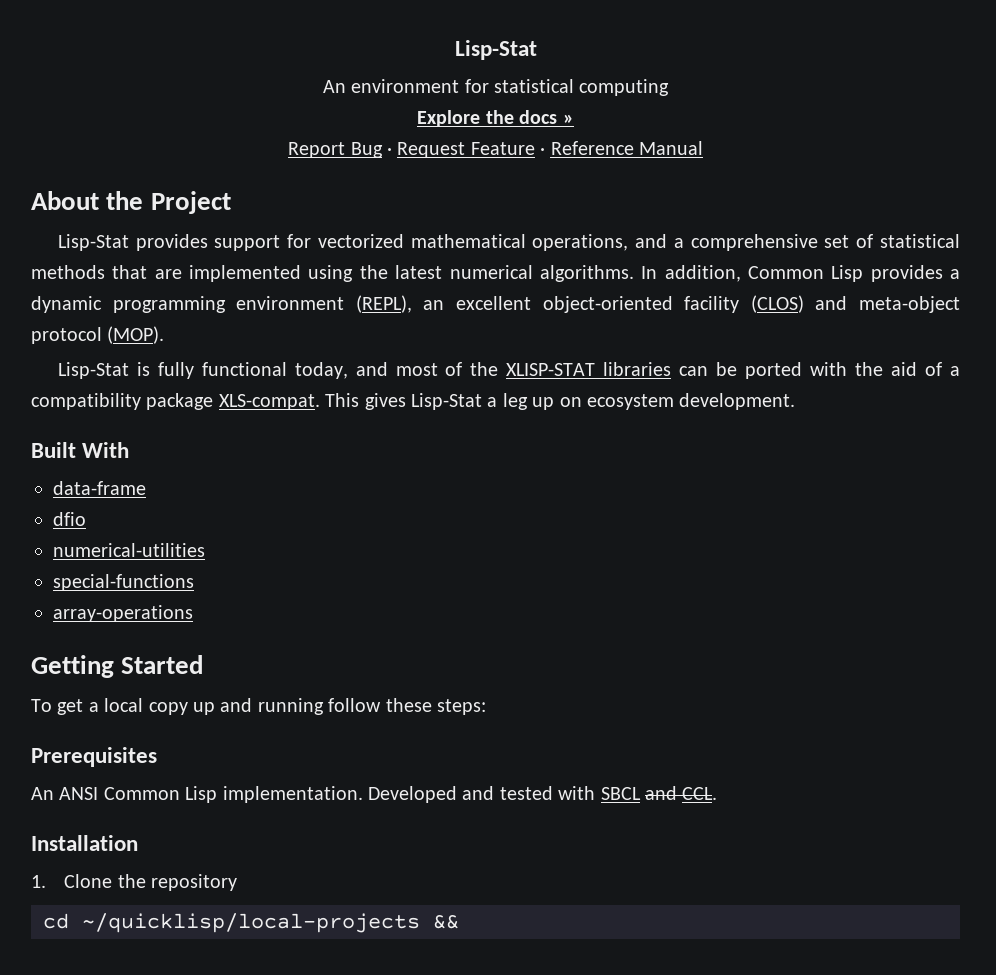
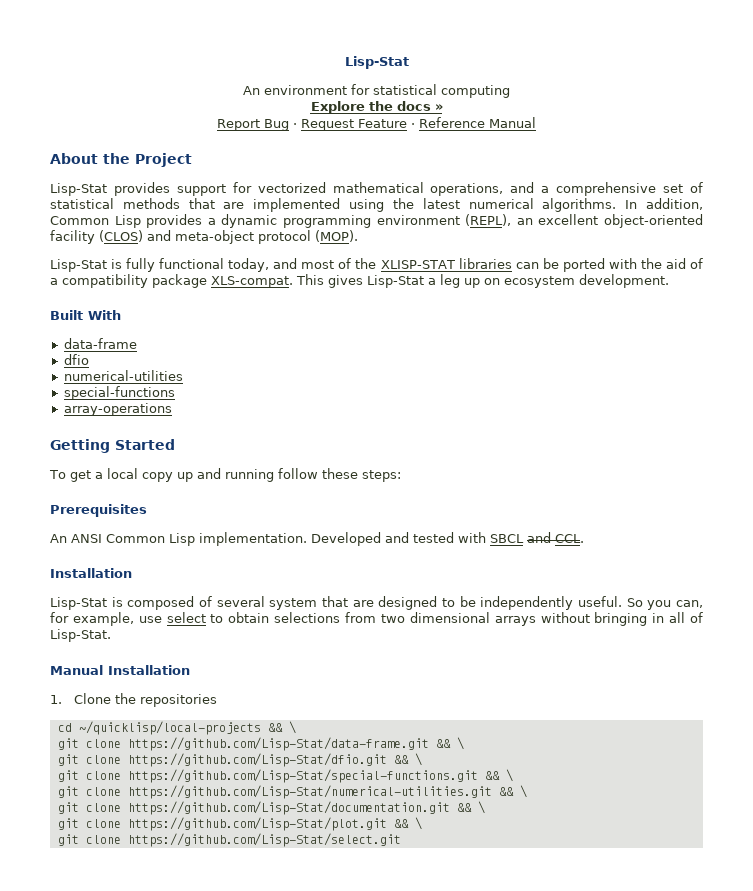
(138, 843) none -> [50,596,703,610] [50,612,704,626] [50,629,111,642] [50,665,190,675] // Lisp-Stat is composed of several system that are designed to be independently useful. So you can, for example, use select to obtain selections from two dimensional arrays without bringing in all of Lisp-Stat. // Manual Installation
[151,874,238,891] repository -> [140,694,218,707] repositories
(459, 922) none -> [288,721,296,734] [57,737,464,751] [57,753,422,767] [57,769,513,783] [57,785,527,799] [57,801,485,815] [57,817,422,831] [57,833,401,847] \ // git clone https://github.com/Lisp-Stat/data-frame.git && \ // git clone https://github.com/Lisp-Stat/dfio.git && \ // git clone https://github.com/Lisp-Stat/special-functions.git && \ // git clone https://github.com/Lisp-Stat/numerical-utilities.git && \ // git clone https://github.com/Lisp-Stat/documentation.git && \ // git clone https://github.com/Lisp-Stat/plot.git && \ // git clone https://github.com/Lisp-Stat/select.git

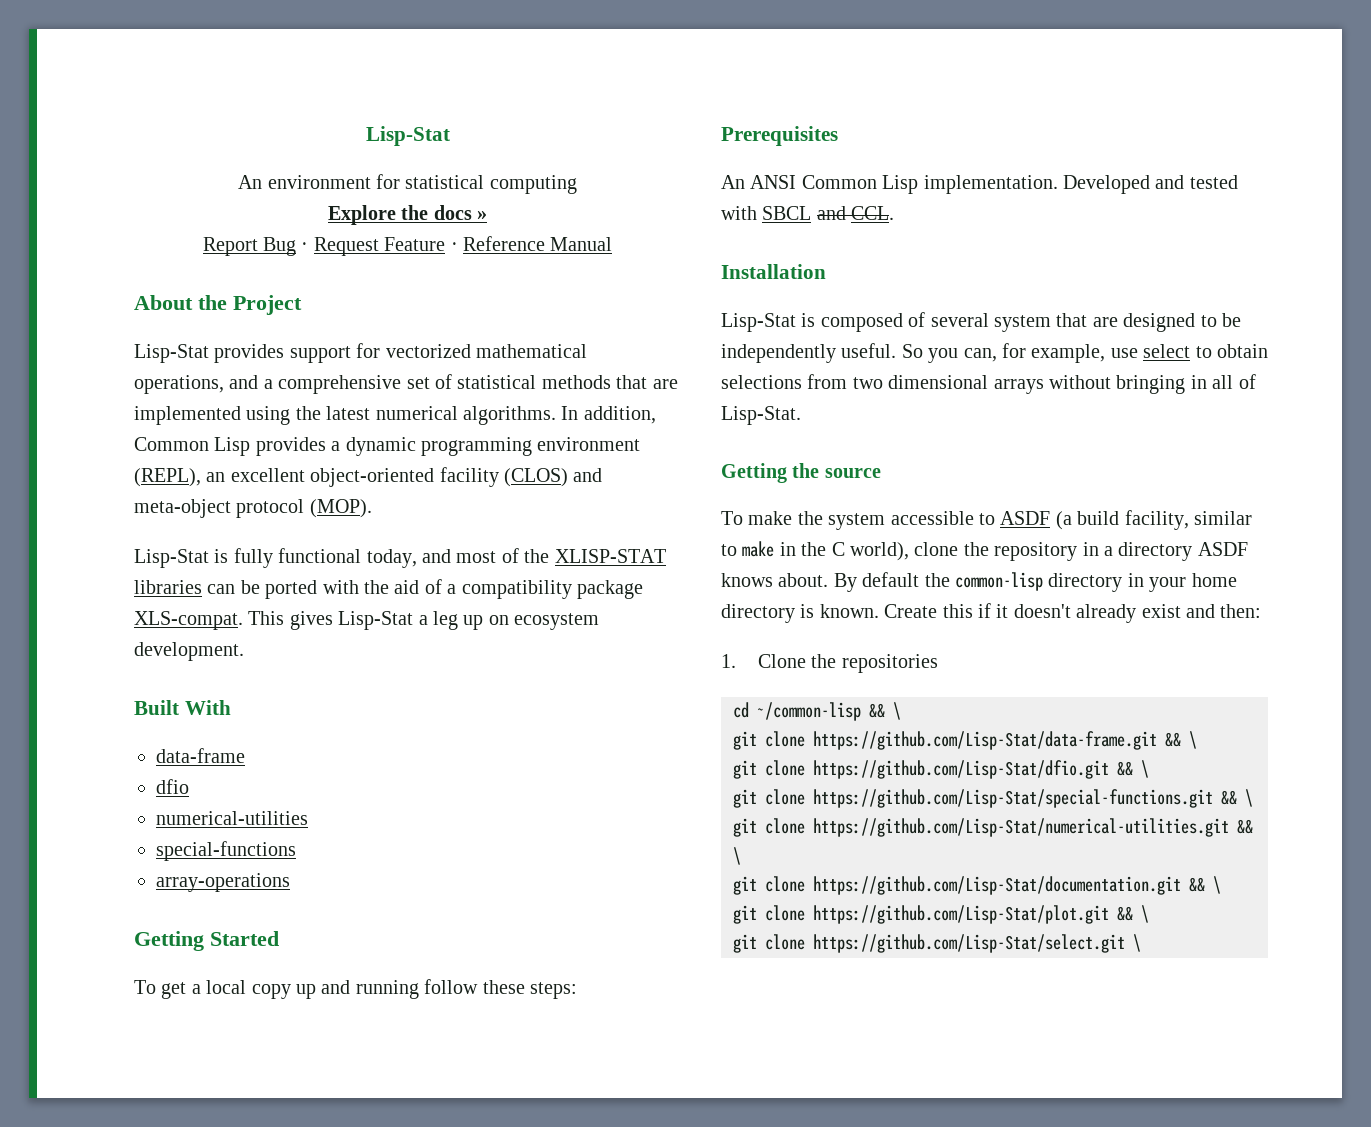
[50,665,190,675] Manual Installation -> [721,463,881,483] [721,510,1252,530] [721,541,1248,561] [721,572,1237,592] [721,603,1262,623] Getting the source // To make the system accessible to ASDF (a build facility, similar to make in the C world), clone the repository in a directory ASDF knows about. By default the common-lisp directory in your home directory is known. Create this if it doesn't already exist and then:
[78,721,261,735] ~/quicklisp/local-projects -> [757,702,861,721] ~/common-lisp
(401, 840) none -> [1133,934,1141,952] \

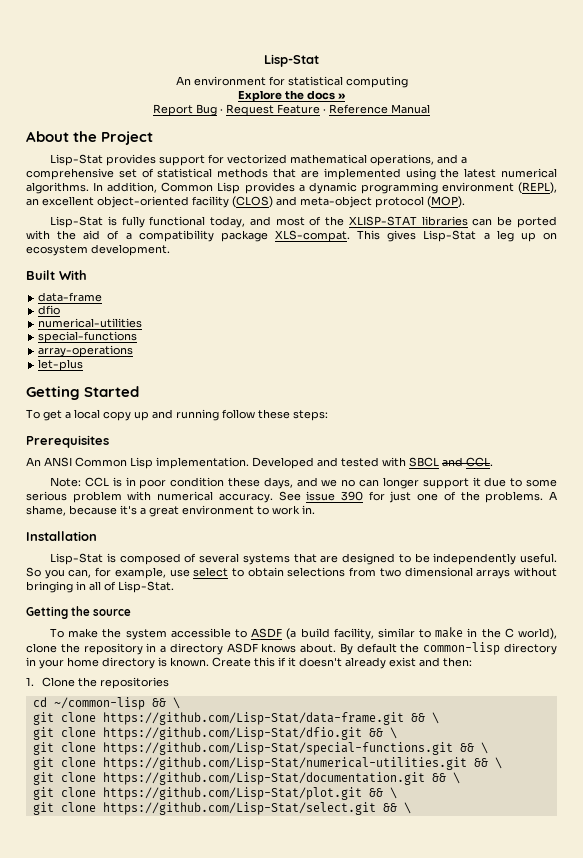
(290, 882) none -> [38,359,84,371] // let-plus
(895, 213) none -> [50,477,557,489] [26,491,557,503] [26,505,315,517] // Note: CCL is in poor condition these days, and we no can longer support it due to some serious problem with numerical accuracy. See issue 390 for just one of the problems. A shame, because it's a great environment to work in.
[994,315,1051,332] system -> [242,554,290,565] systems
(1125, 943) none -> [382,803,397,812] &&

